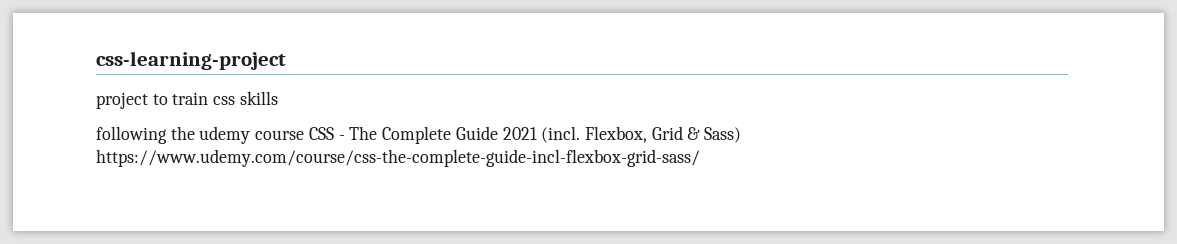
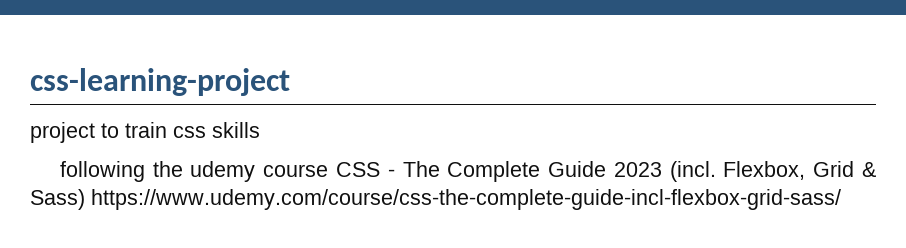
[502,127,537,140] 2021 -> [613,162,662,177] 2023

